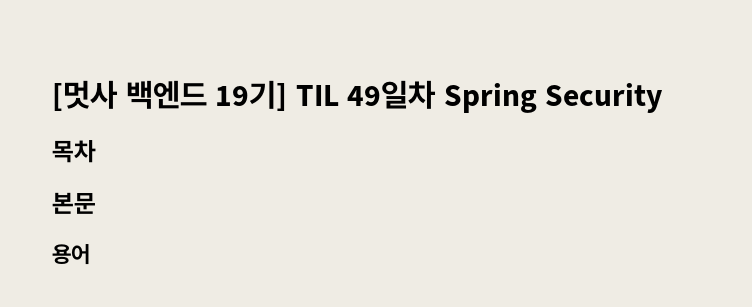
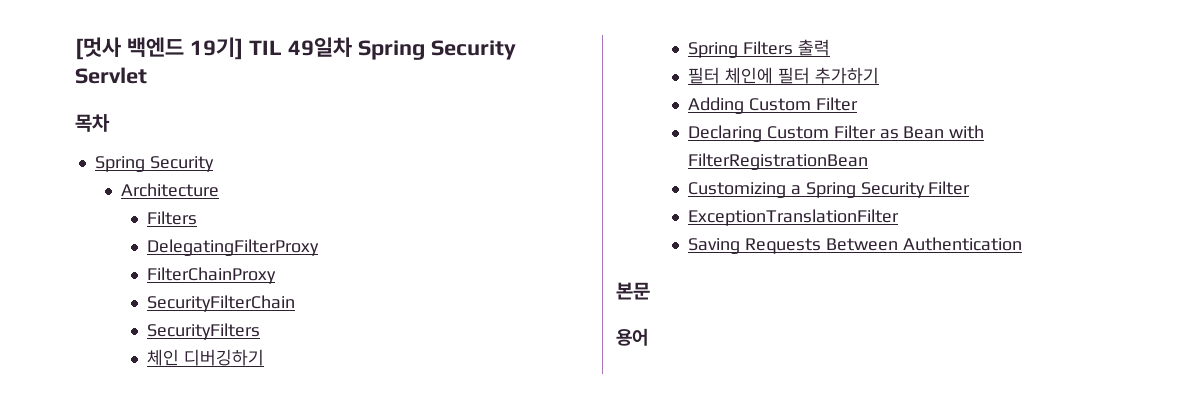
(664, 98) none -> [75,67,147,84] Servlet
(96, 151) none -> [94,156,214,172] [120,183,219,197] [146,211,197,225] [146,239,319,256] [146,267,276,284] [146,295,295,312] [146,323,260,340] [146,349,264,366] [687,39,830,58] [687,67,879,84] [687,97,858,114] [687,125,985,142] [687,153,868,170] [687,181,971,198] [687,209,899,226] [687,237,1022,254] // Spring Security // Architecture // Filters // DelegatingFilterProxy // FilterChainProxy // SecurityFilterChain // SecurityFilters // 체인 디버깅하기 // Spring Filters 출력 // 필터 체인에 필터 추가하기 // Adding Custom Filter // Declaring Custom Filter as Bean with FilterRegistrationBean // Customizing a Spring Security Filter // ExceptionTranslationFilter // Saving Requests Between Authentication

